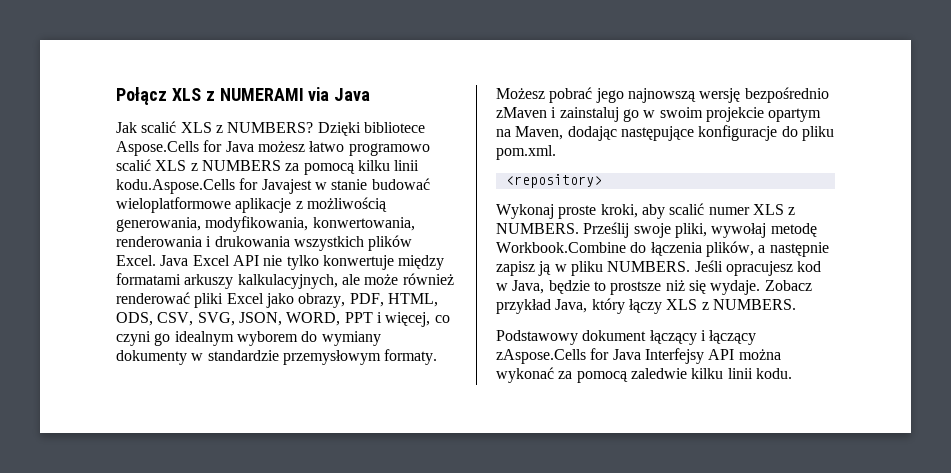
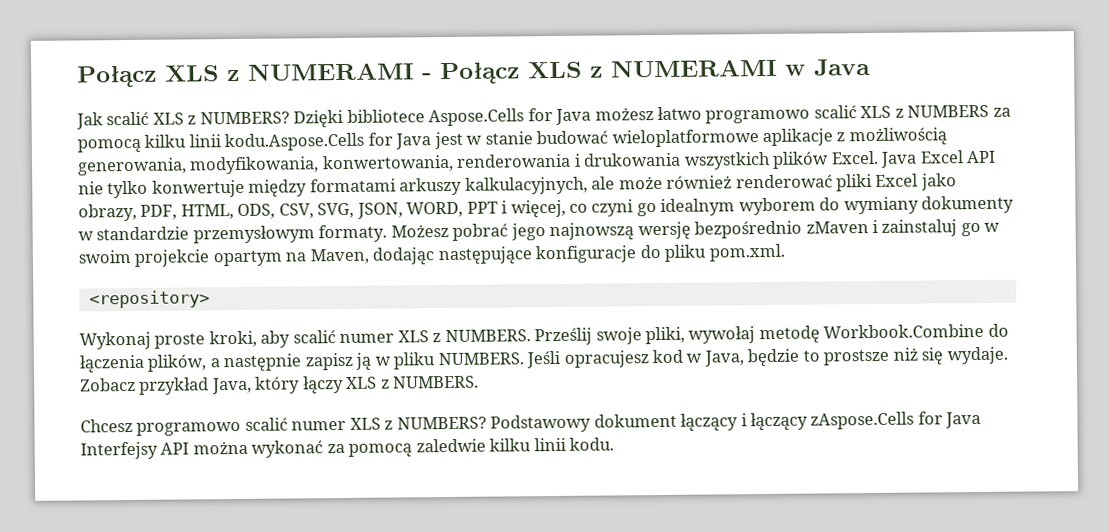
[116,87,330,105] Połącz XLS z NUMERAMI via -> [77,58,806,88] Połącz XLS z NUMERAMI - Połącz XLS z NUMERAMI w
[261,179,312,194] Javajest -> [395,131,463,150] Java jest
(796, 304) none -> [80,416,487,436] Chcesz programowo scalić numer XLS z NUMBERS?

